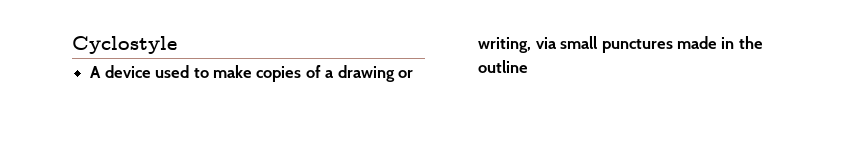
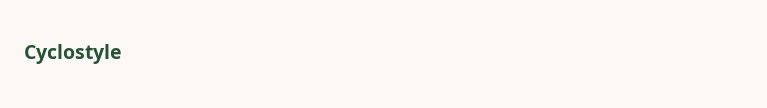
[90,65,414,82] [478,36,763,53] [478,60,529,73] // A device used to make copies of a drawing or writing, via small punctures made in the outline -> (122, 54) none

